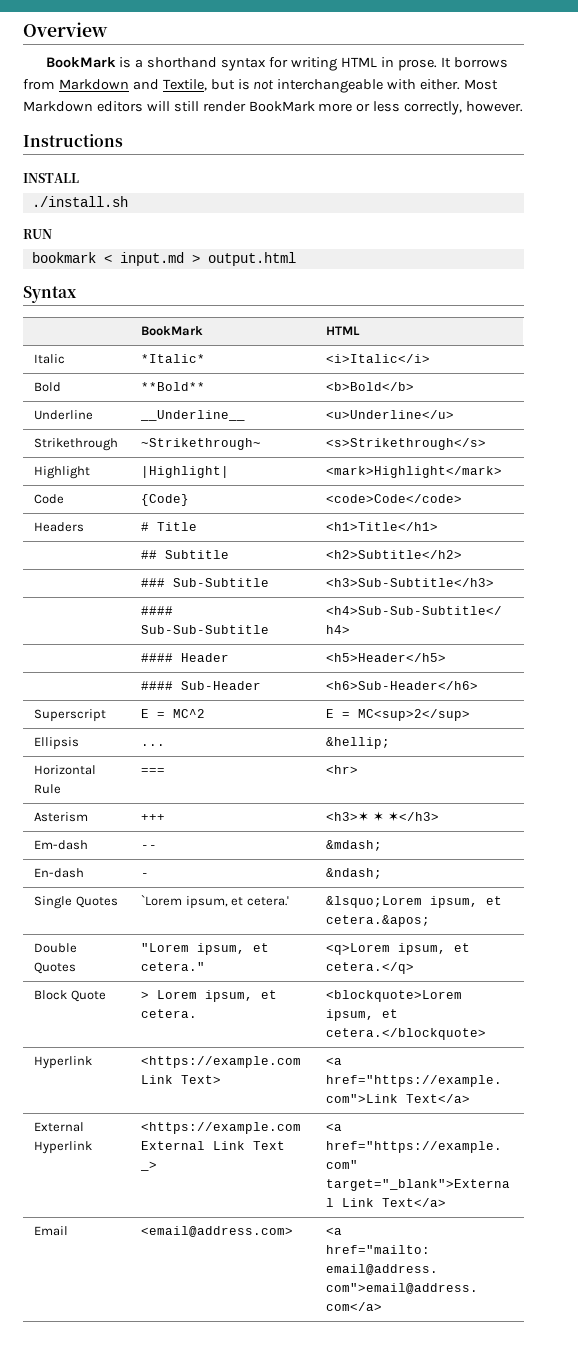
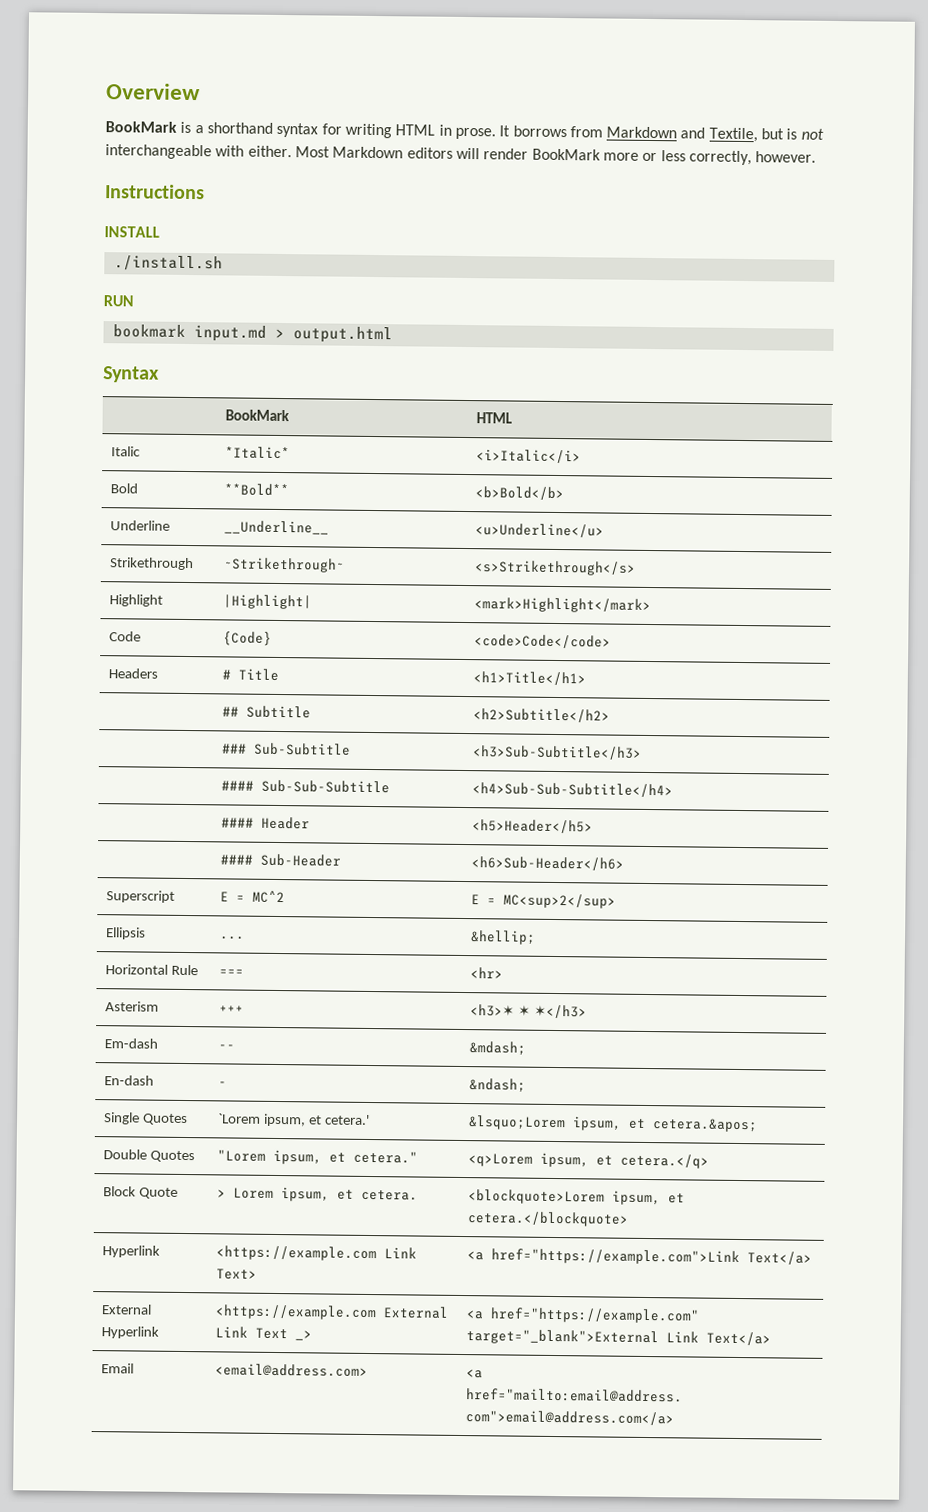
[173,101,199,112] still -> (480, 153) none
[103,254,112,263] < -> (186, 331) none

